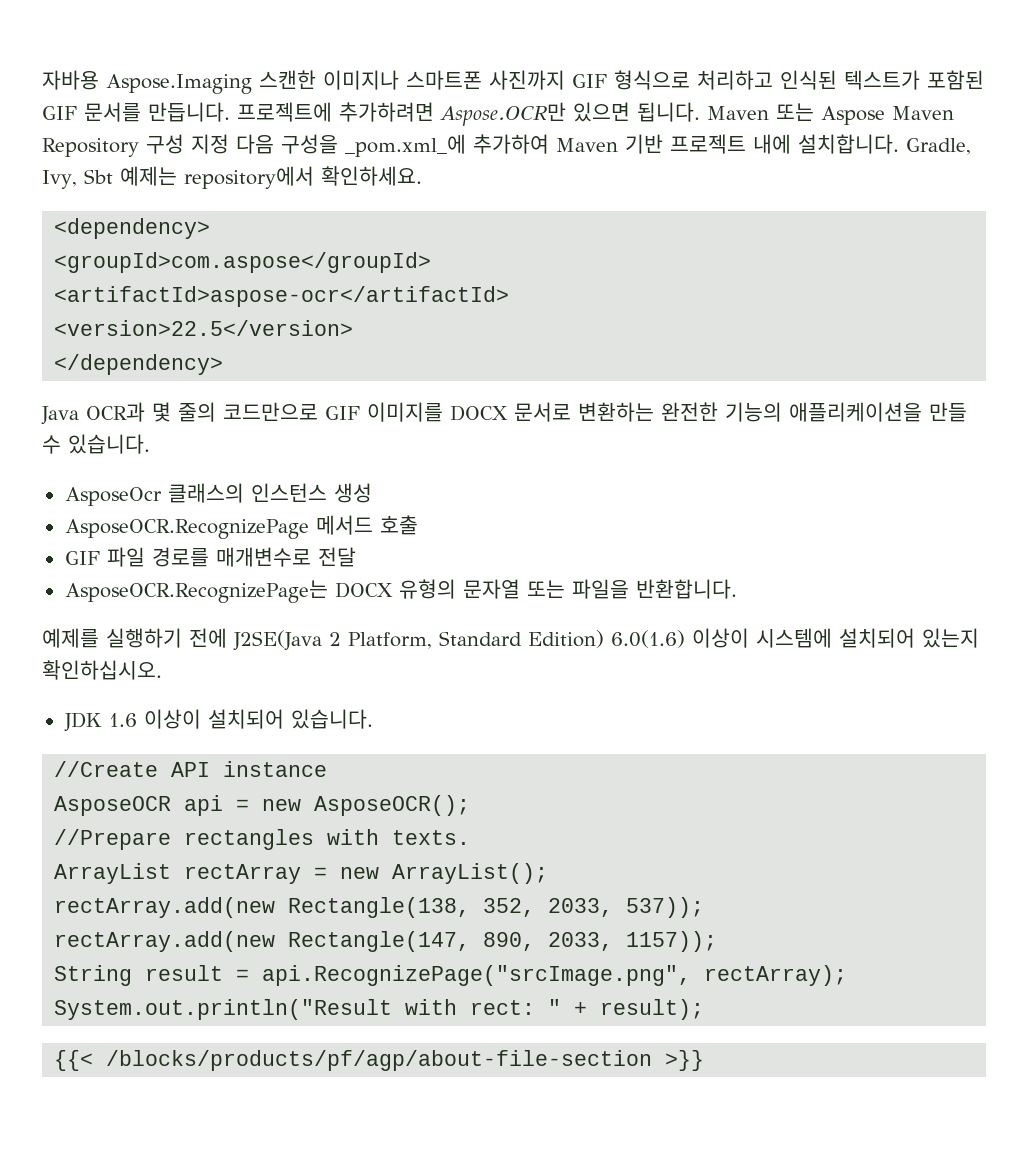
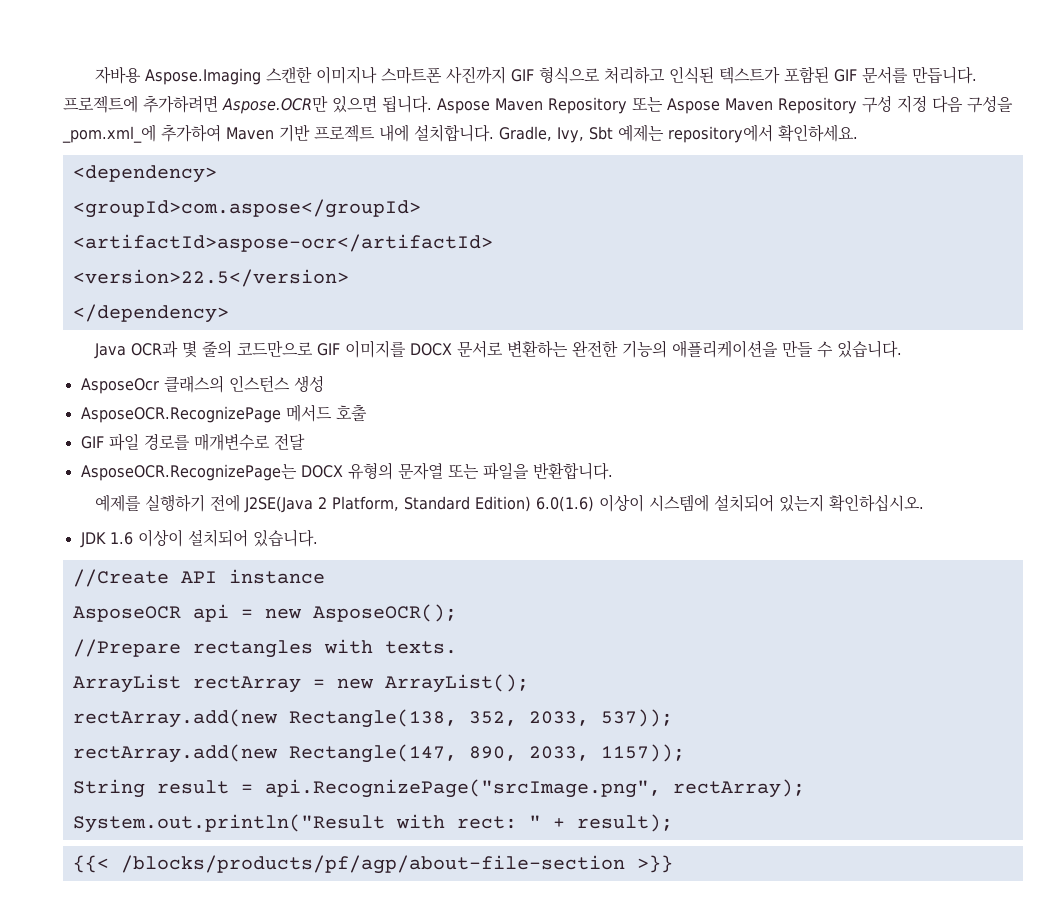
[707,106,769,120] Maven -> [437,97,627,114] Aspose Maven Repository

